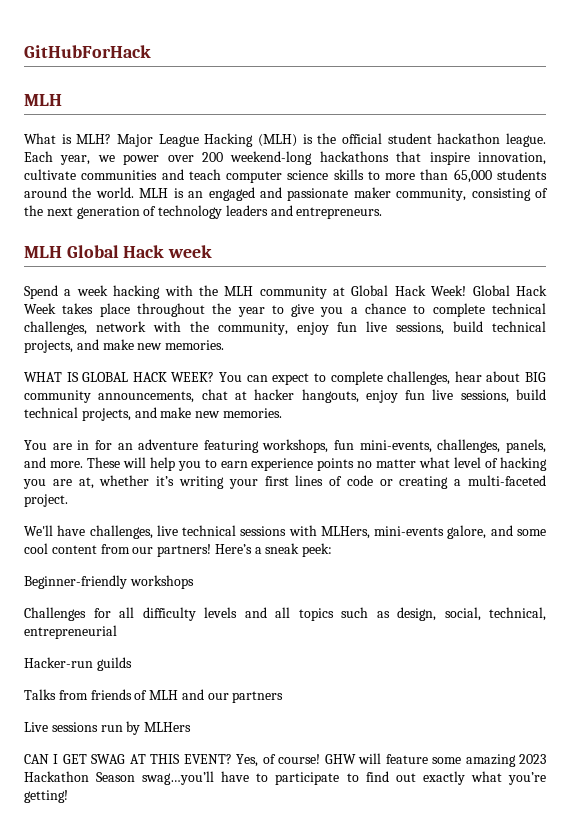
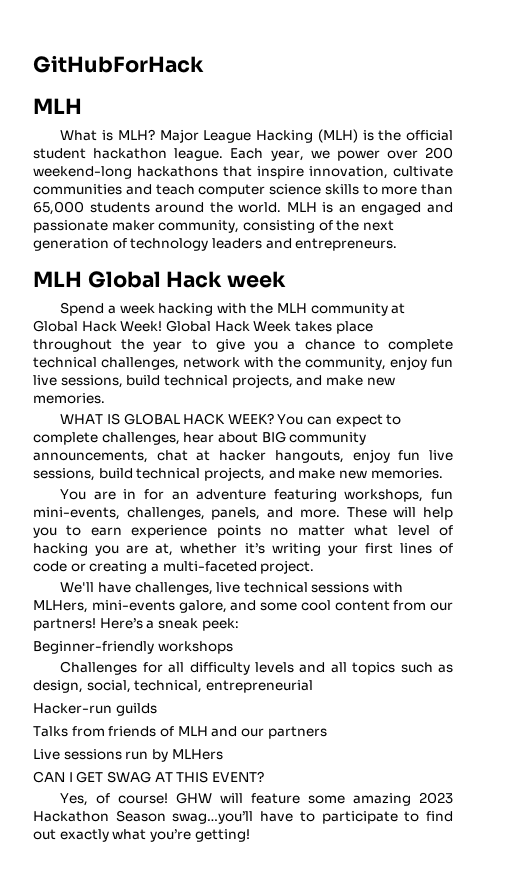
(232, 759) none -> (264, 776) //

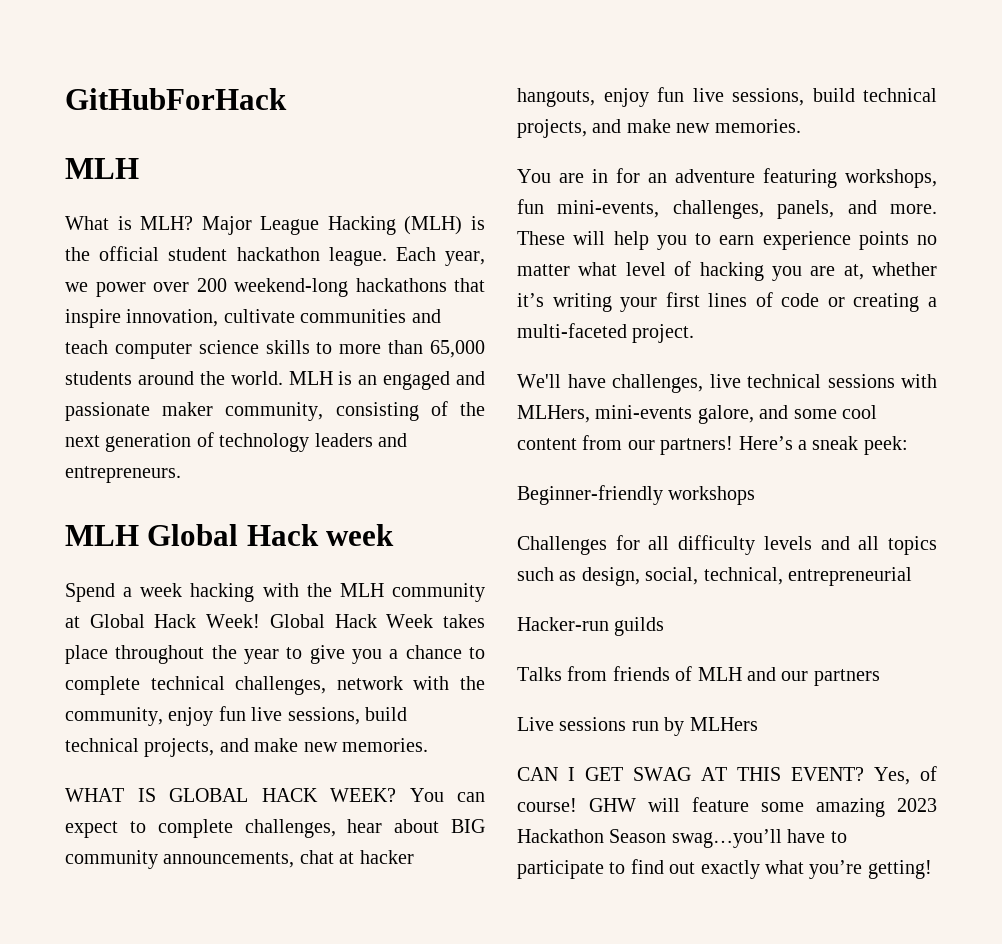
(264, 776) // -> (864, 774) none

